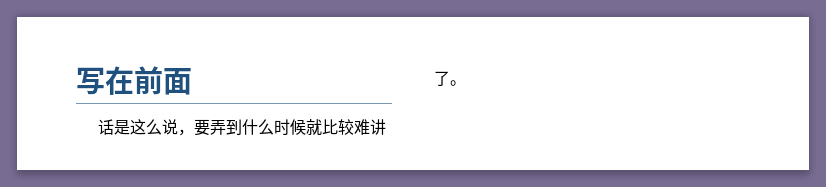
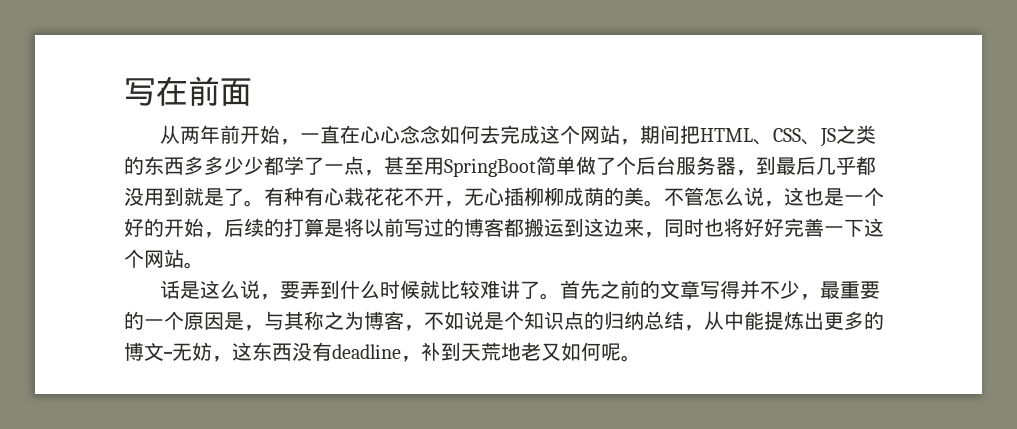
(192, 81) none -> [159,125,876,147] [124,156,876,177] [124,187,884,207] [124,218,884,238] [124,249,204,269] // 从两年前开始，一直在心心念念如何去完成这个网站，期间把HTML、CSS、JS之类的东西多多少少都学了一点，甚至用SpringBoot简单做了个后台服务器，到最后几乎都没用到就是了。有种有心栽花花不开，无心插柳柳成荫的美。不管怎么说，这也是一个好的开始，后续的打算是将以前写过的博客都搬运到这边来，同时也将好好完善一下这个网站。
(466, 83) none -> [559,280,880,300] [124,311,884,331] [124,342,641,362] 首先之前的文章写得并不少，最重要的一个原因是，与其称之为博客，不如说是个知识点的归纳总结，从中能提炼出更多的博文····无妨，这东西没有deadline，补到天荒地老又如何呢。

